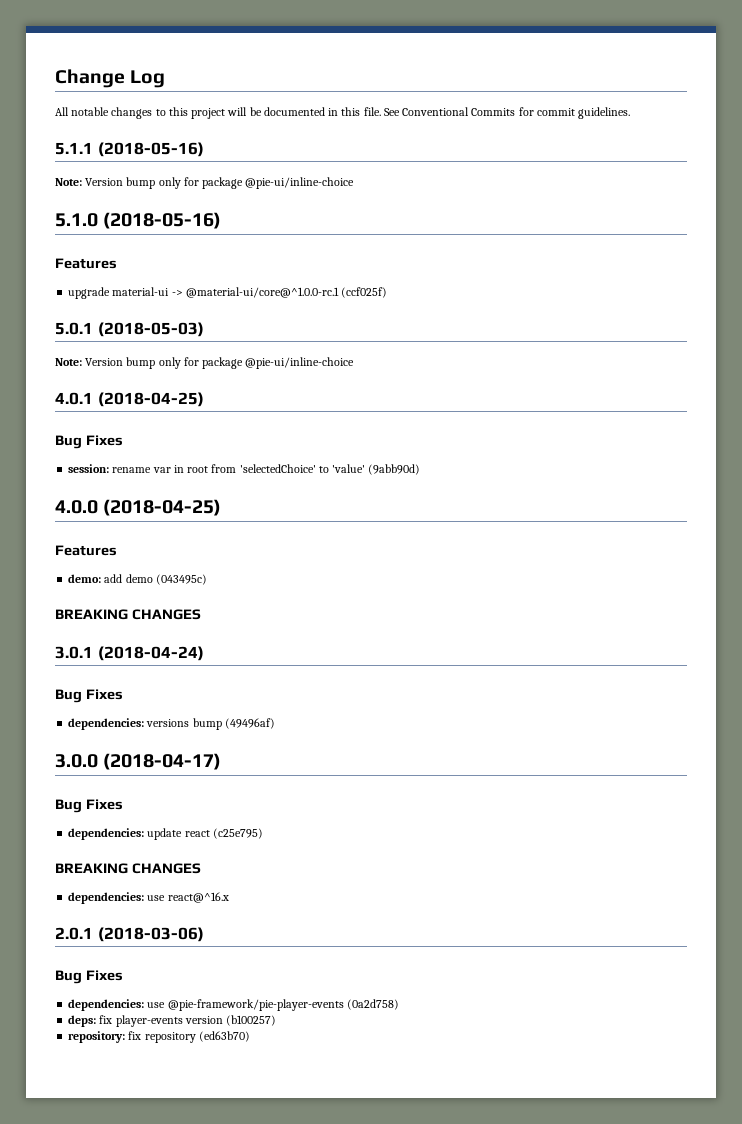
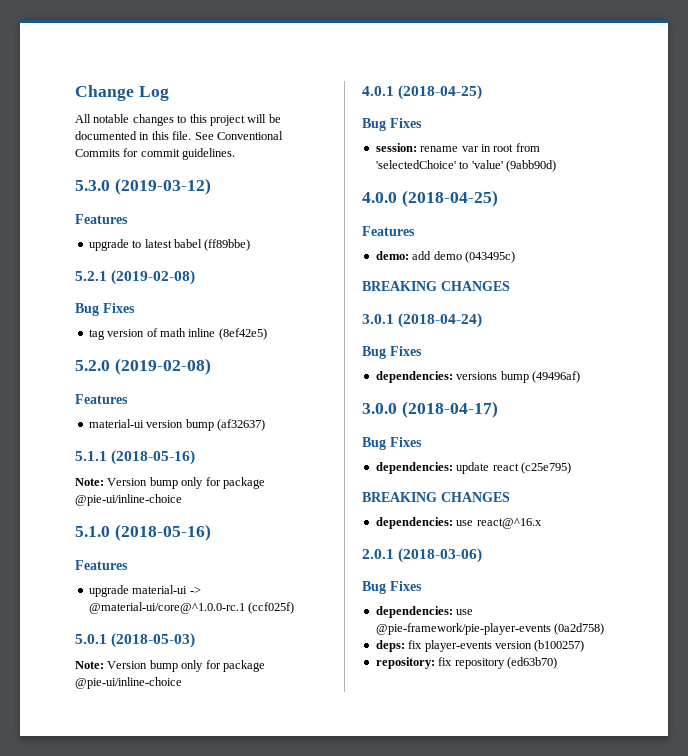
(631, 113) none -> [75,178,211,195] [75,214,128,224] [88,239,251,251] [75,270,196,285] [75,303,135,316] [88,328,267,340] [75,358,211,375] [75,394,128,404] [88,419,265,431] // 5.3.0 (2019-03-12) // Features // upgrade to latest babel (ff89bbe) // 5.2.1 (2019-02-08) // Bug Fixes // tag version of math inline (8ef42e5) // 5.2.0 (2019-02-08) // Features // material-ui version bump (af32637)

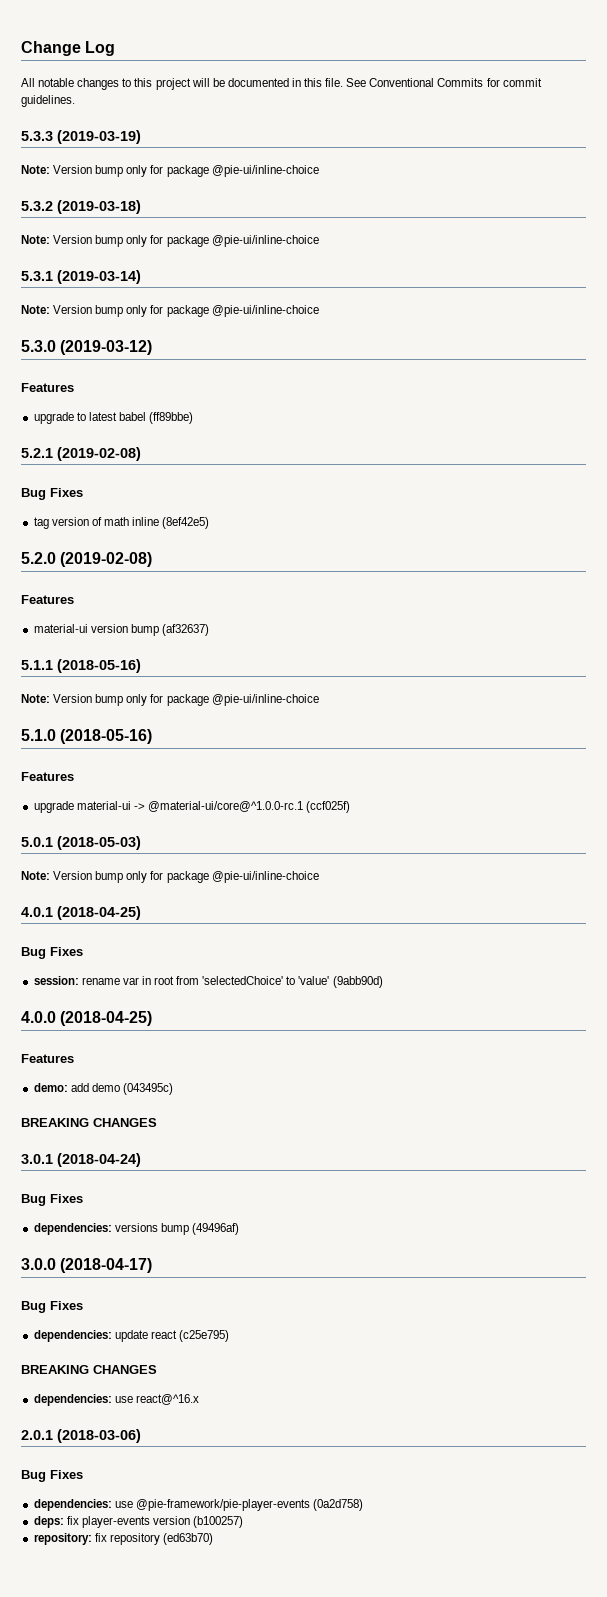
(236, 154) none -> [21,130,141,144] [21,165,319,177] [21,200,141,214] [21,235,319,247] [21,270,141,284] [21,305,319,317] // 5.3.3 (2019-03-19) // Note: Version bump only for package @pie-ui/inline-choice // 5.3.2 (2019-03-18) // Note: Version bump only for package @pie-ui/inline-choice // 5.3.1 (2019-03-14) // Note: Version bump only for package @pie-ui/inline-choice

